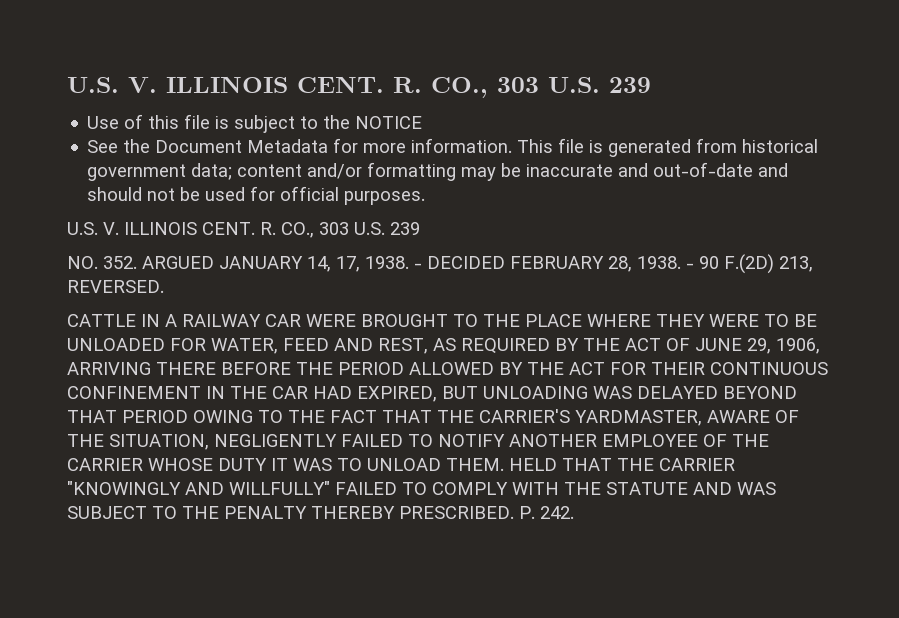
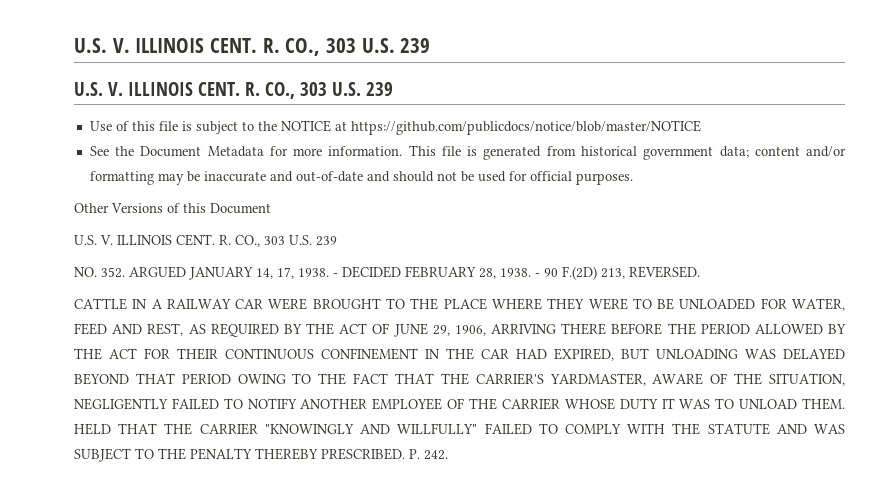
[67,76,651,98] U.S. V. ILLINOIS CENT. R. CO., 303 U.S. 239 -> [74,38,431,56] [74,82,393,99] U.S. V. ILLINOIS CENT. R. CO., 303 U.S. 239 // U.S. V. ILLINOIS CENT. R. CO., 303 U.S. 239
(423, 122) none -> [334,120,701,135] at https://github.com/publicdocs/notice/blob/master/NOTICE
(426, 198) none -> [74,203,271,214] // Other Versions of this Document

